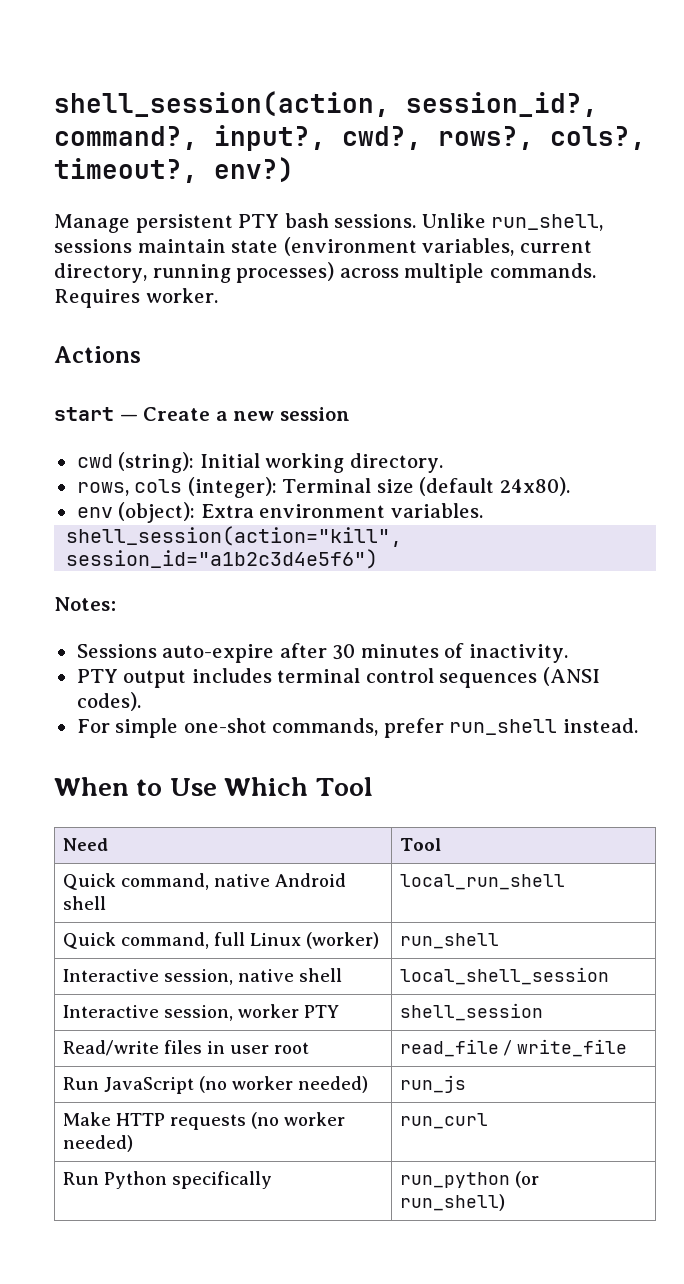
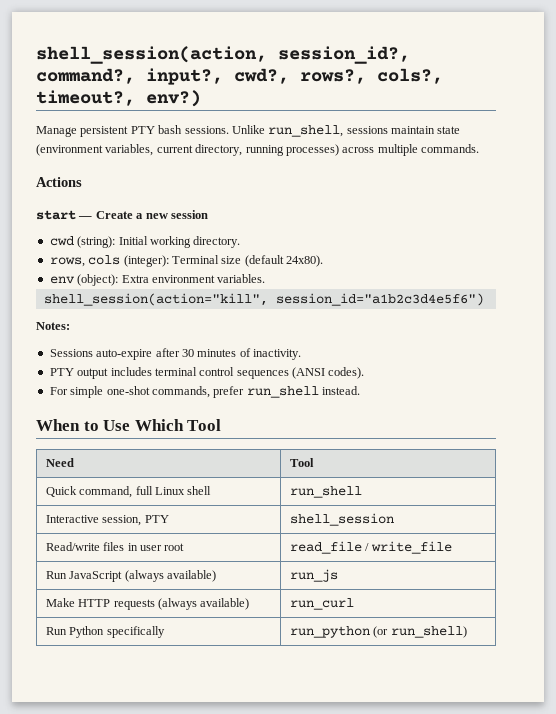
[54,288,218,308] Requires worker. -> (479, 148) none
[63,873,347,890] [63,896,107,910] [400,874,566,890] // Quick command, native Android shell | local_run_shell -> (314, 462) none
[306,932,380,949] (worker) -> [187,486,212,495] shell
[238,968,343,982] [400,967,610,985] [63,1004,300,1021] native shell | local_shell_session // Interactive session, worker -> (142, 520) none
[199,1076,369,1093] (no worker needed) -> [124,570,216,582] (always available)
[251,1112,346,1129] [63,1135,134,1152] (no worker needed) -> [157,598,250,610] (always available)

